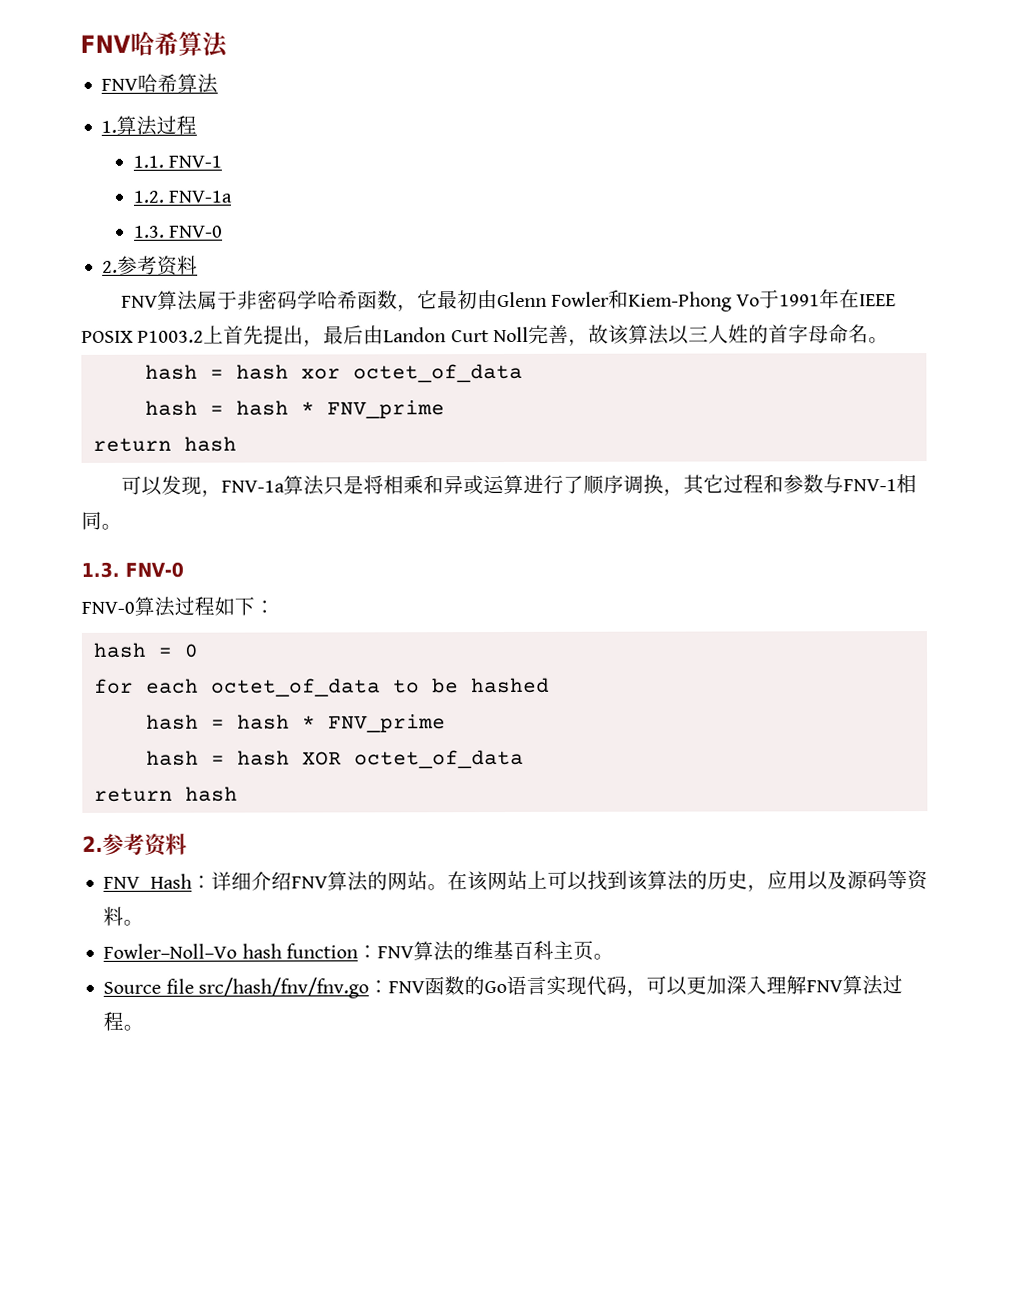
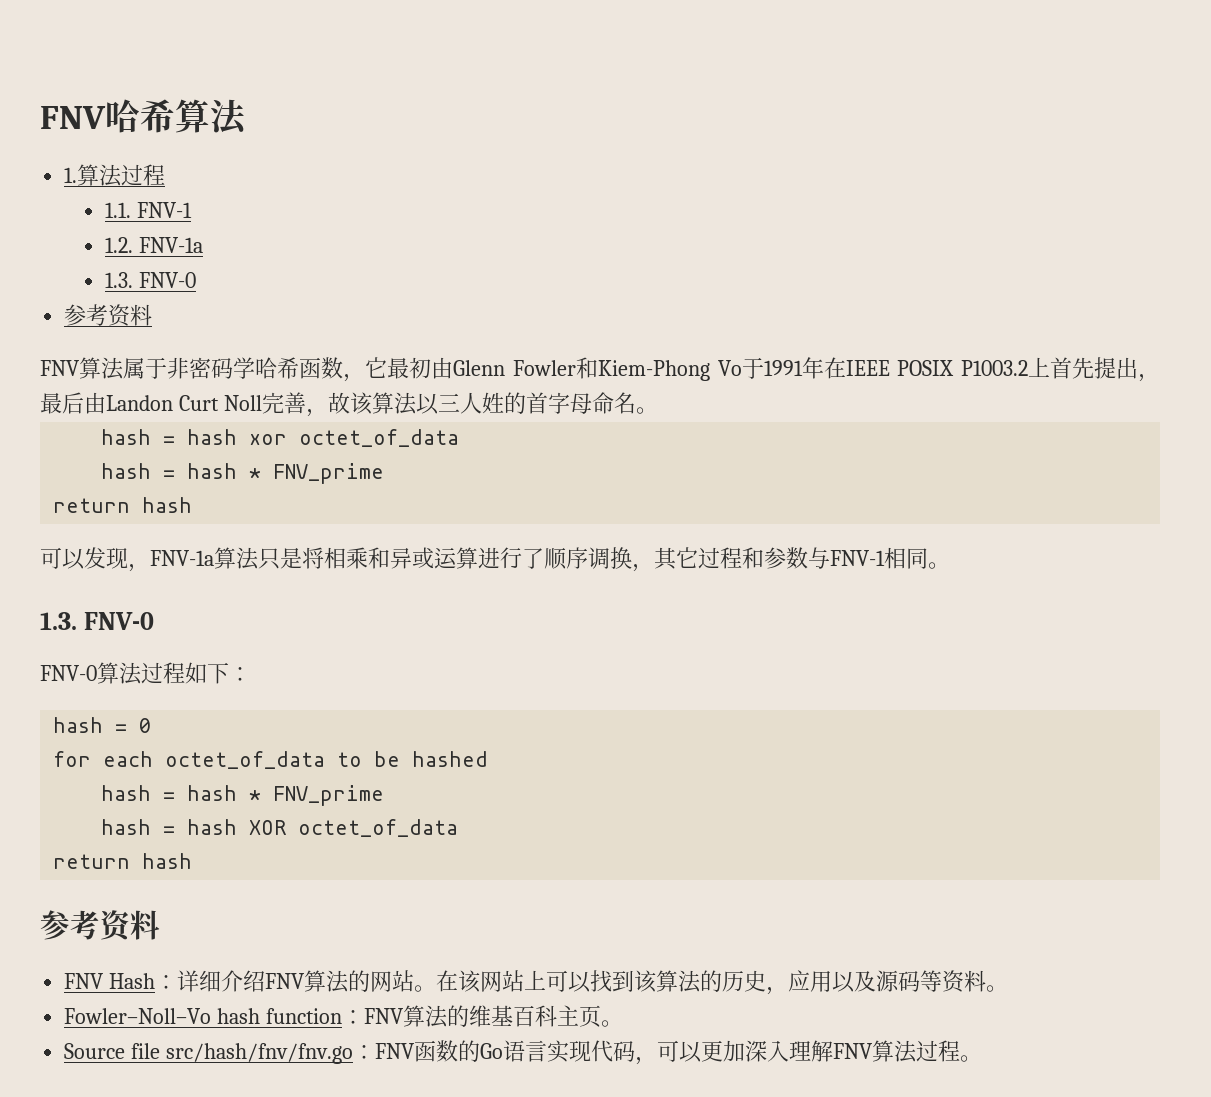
[80,31,229,58] [101,73,219,94] FNV哈希算法 // FNV哈希算法 -> [40,99,248,135] FNV哈希算法
[102,260,119,273] 2. -> (196, 280) none
[82,835,103,852] 2. -> (193, 861) none

